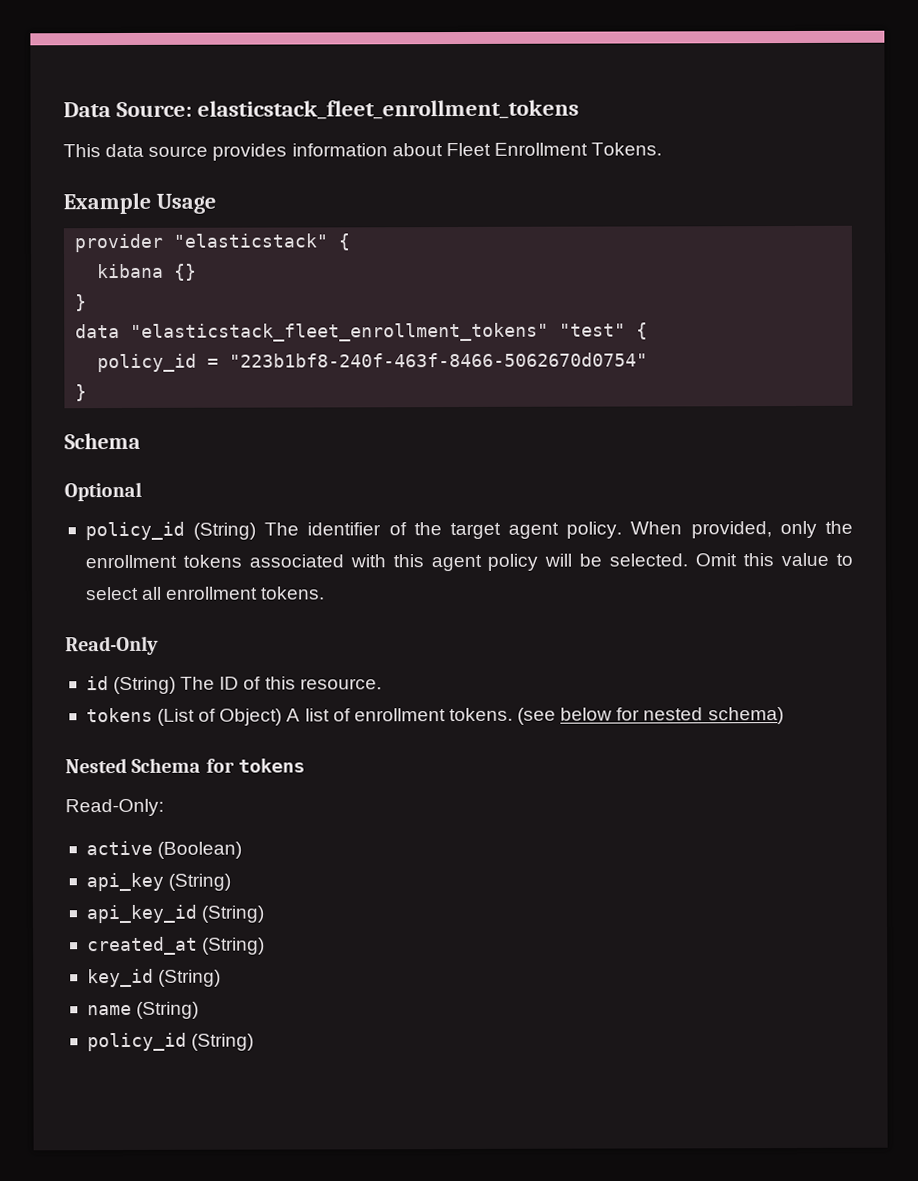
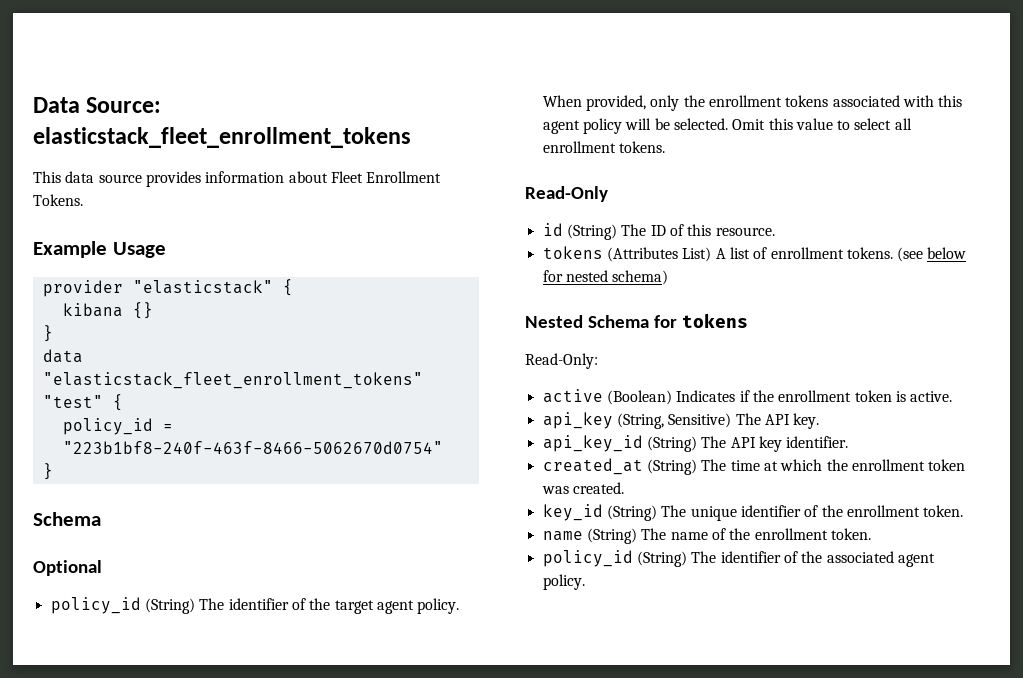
[157,708,283,726] (List of Object) -> [606,247,712,262] (Attributes List)
[85,872,232,892] [85,904,265,924] [86,936,266,956] [86,968,222,988] [86,1001,200,1019] [86,1032,255,1052] // api_key (String) // api_key_id (String) // created_at (String) // key_id (String) // name (String) // policy_id (String) -> [676,390,953,402] [542,412,820,429] [542,435,849,452] [542,458,966,475] [541,482,624,494] [542,504,964,521] [542,528,871,544] [542,550,935,567] [542,574,585,590] Indicates if the enrollment token is active. // api_key (String, Sensitive) The API key. // api_key_id (String) The API key identifier. // created_at (String) The time at which the enrollment token was created. // key_id (String) The unique identifier of the enrollment token. // name (String) The name of the enrollment token. // policy_id (String) The identifier of the associated agent policy.

